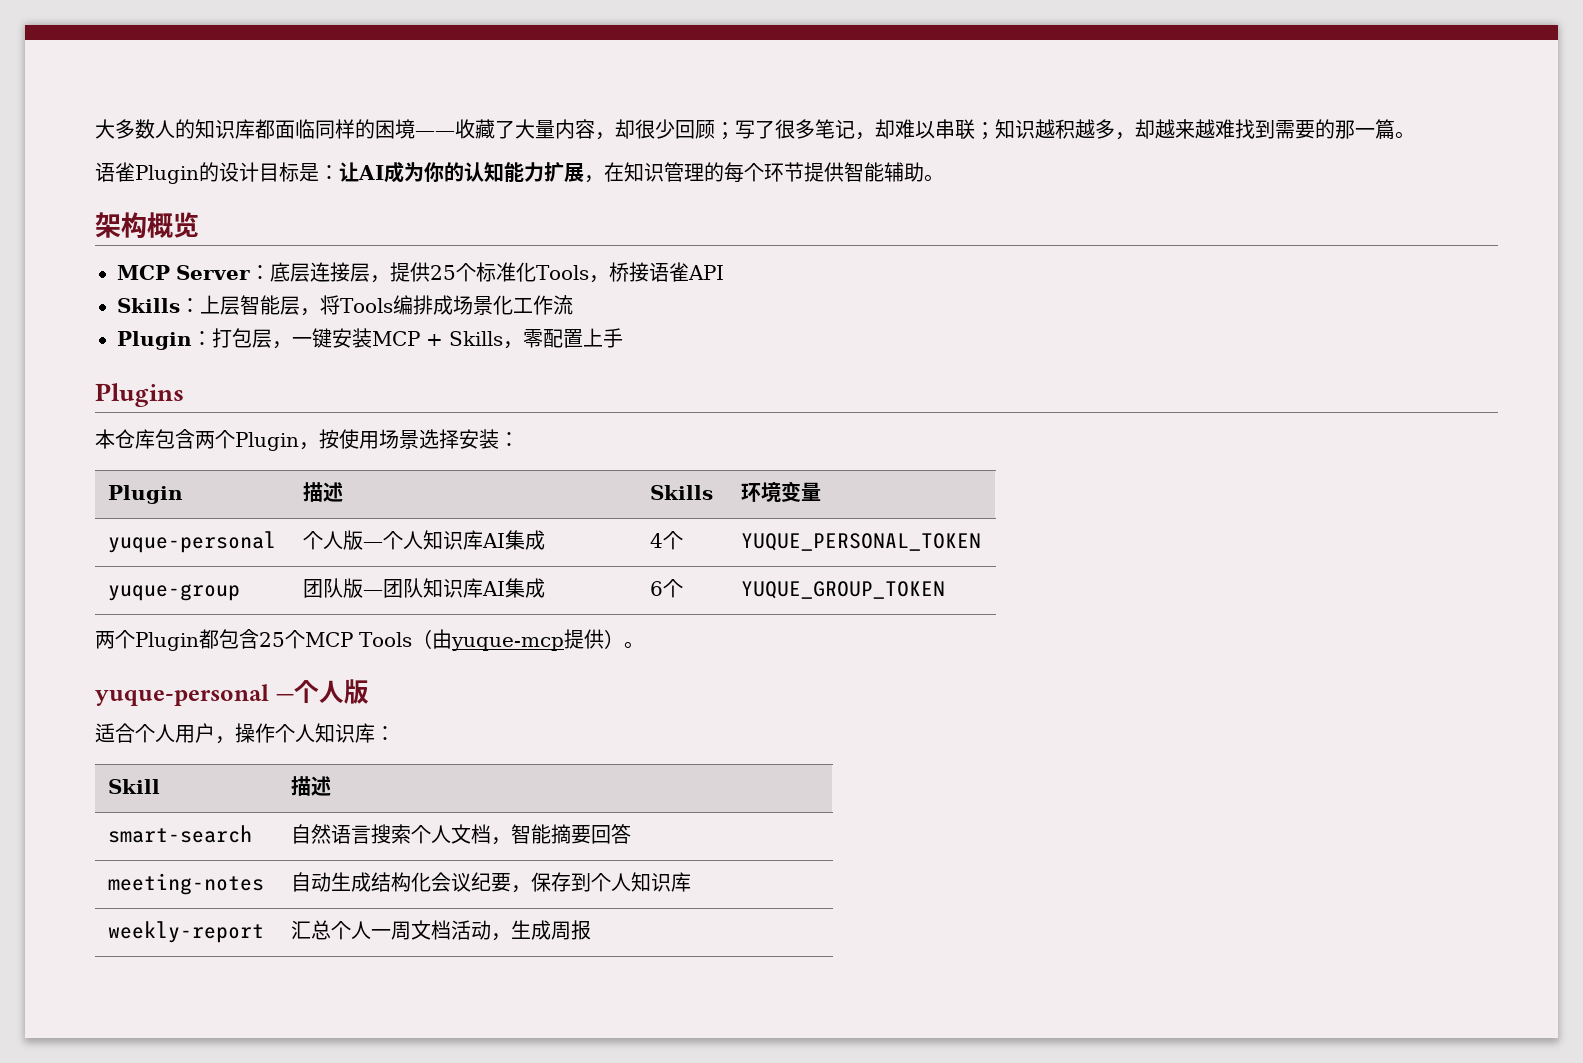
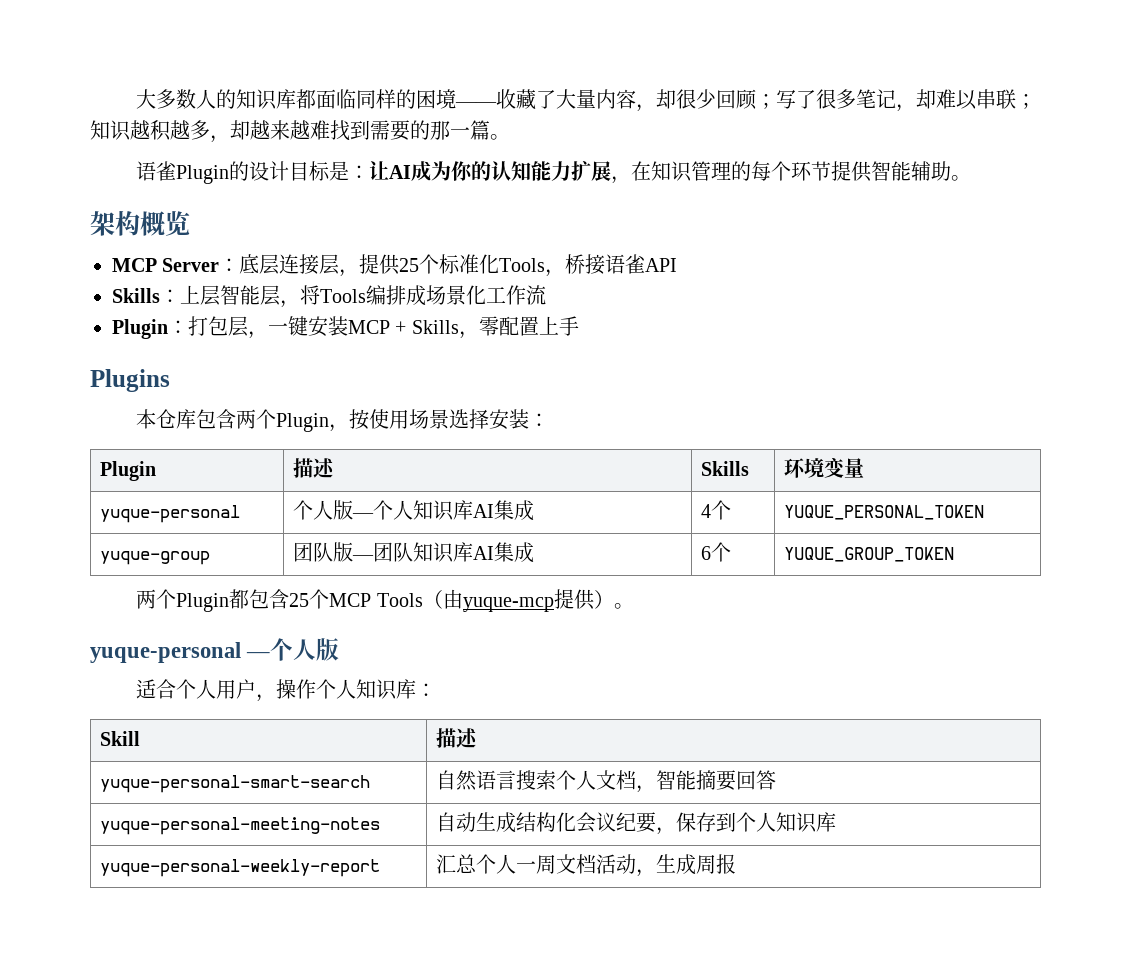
[108,825,253,843] smart-search -> [99,775,370,793] yuque-personal-smart-search
[108,873,265,895] meeting-notes -> [99,817,380,835] yuque-personal-meeting-notes
[108,921,265,943] weekly-report -> [99,859,380,877] yuque-personal-weekly-report

